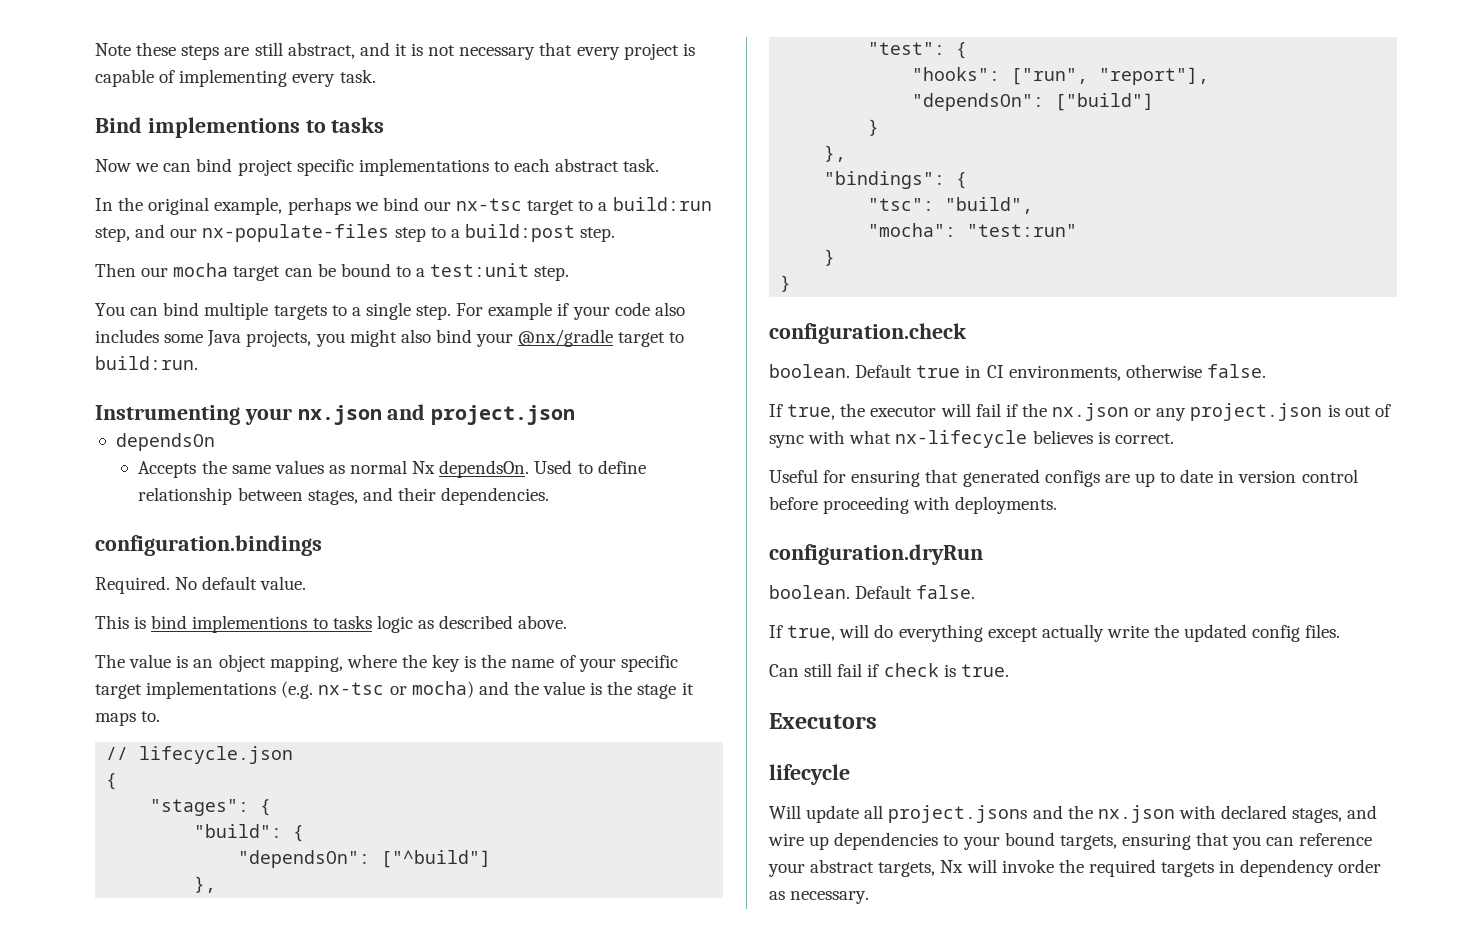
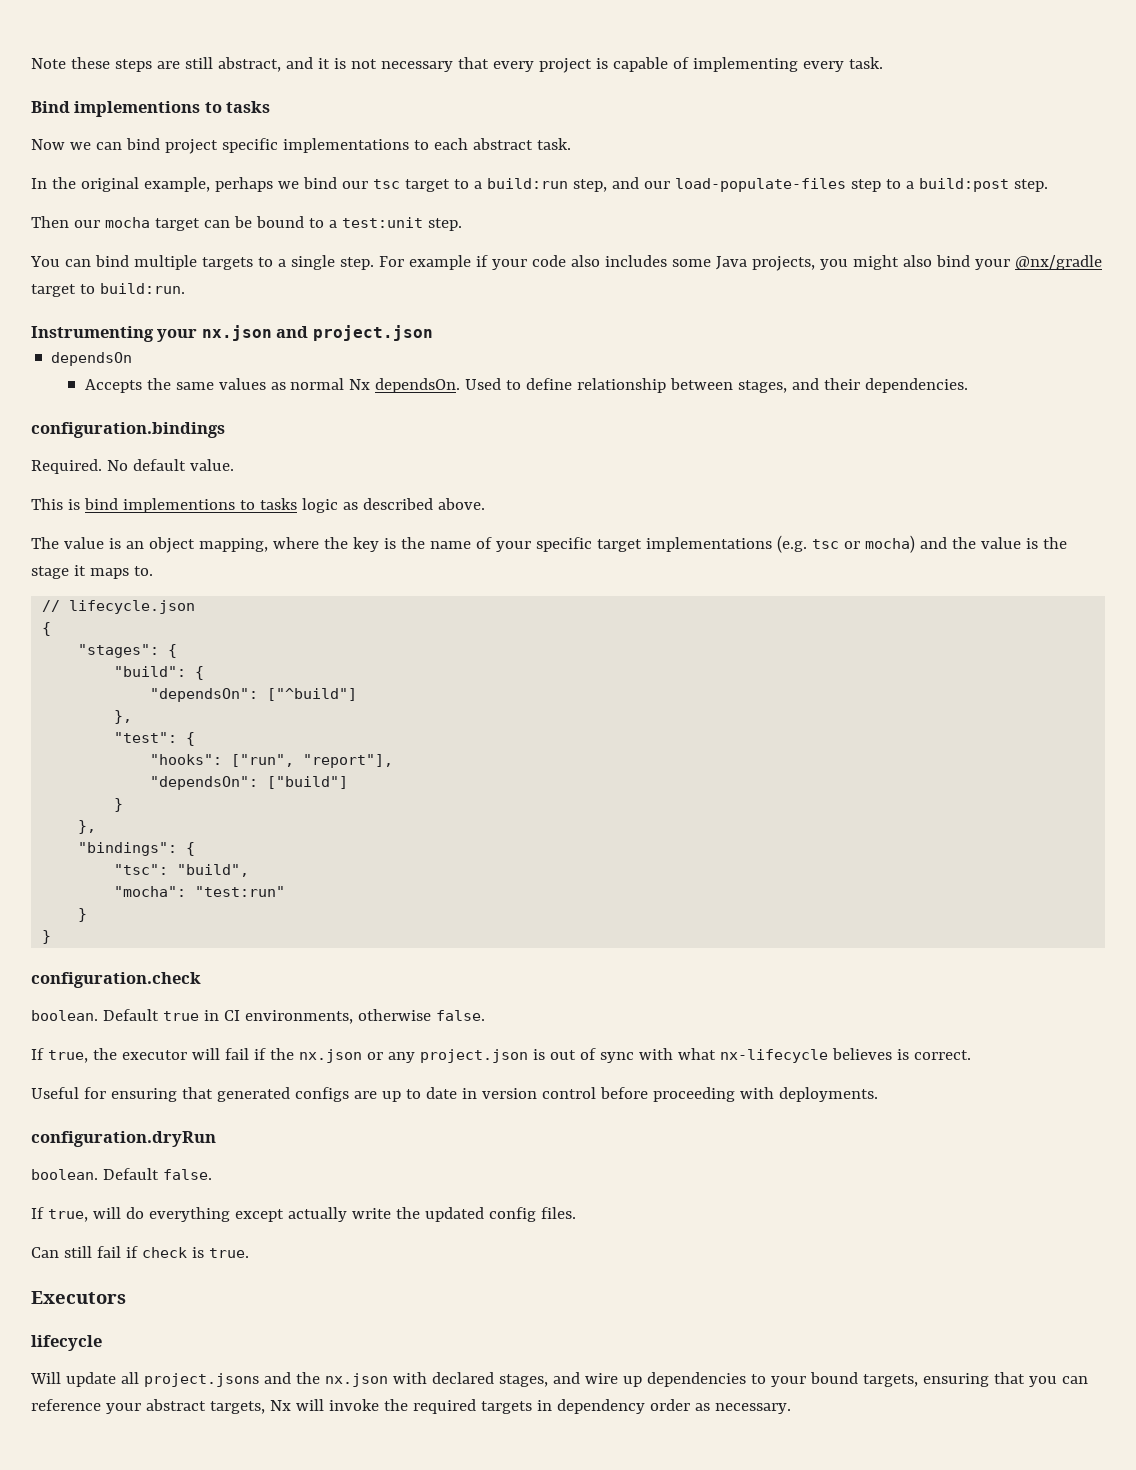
[456,198,523,211] nx-tsc -> [372,179,400,189] tsc
[202,224,390,242] nx-populate-files -> [674,178,846,192] load-populate-files
[318,682,385,695] nx-tsc -> [811,539,839,549] tsc

